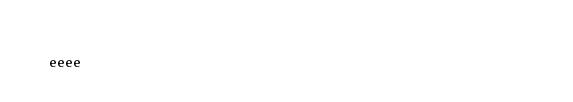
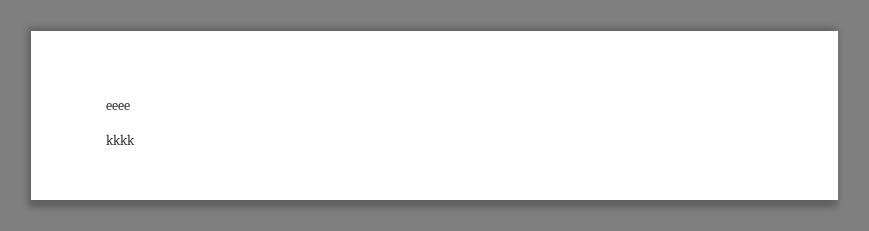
(81, 63) none -> [106,134,135,145] // kkkk

